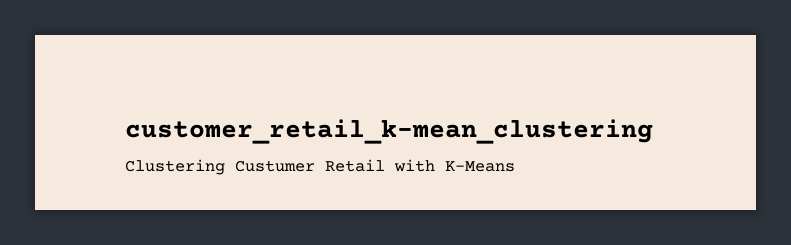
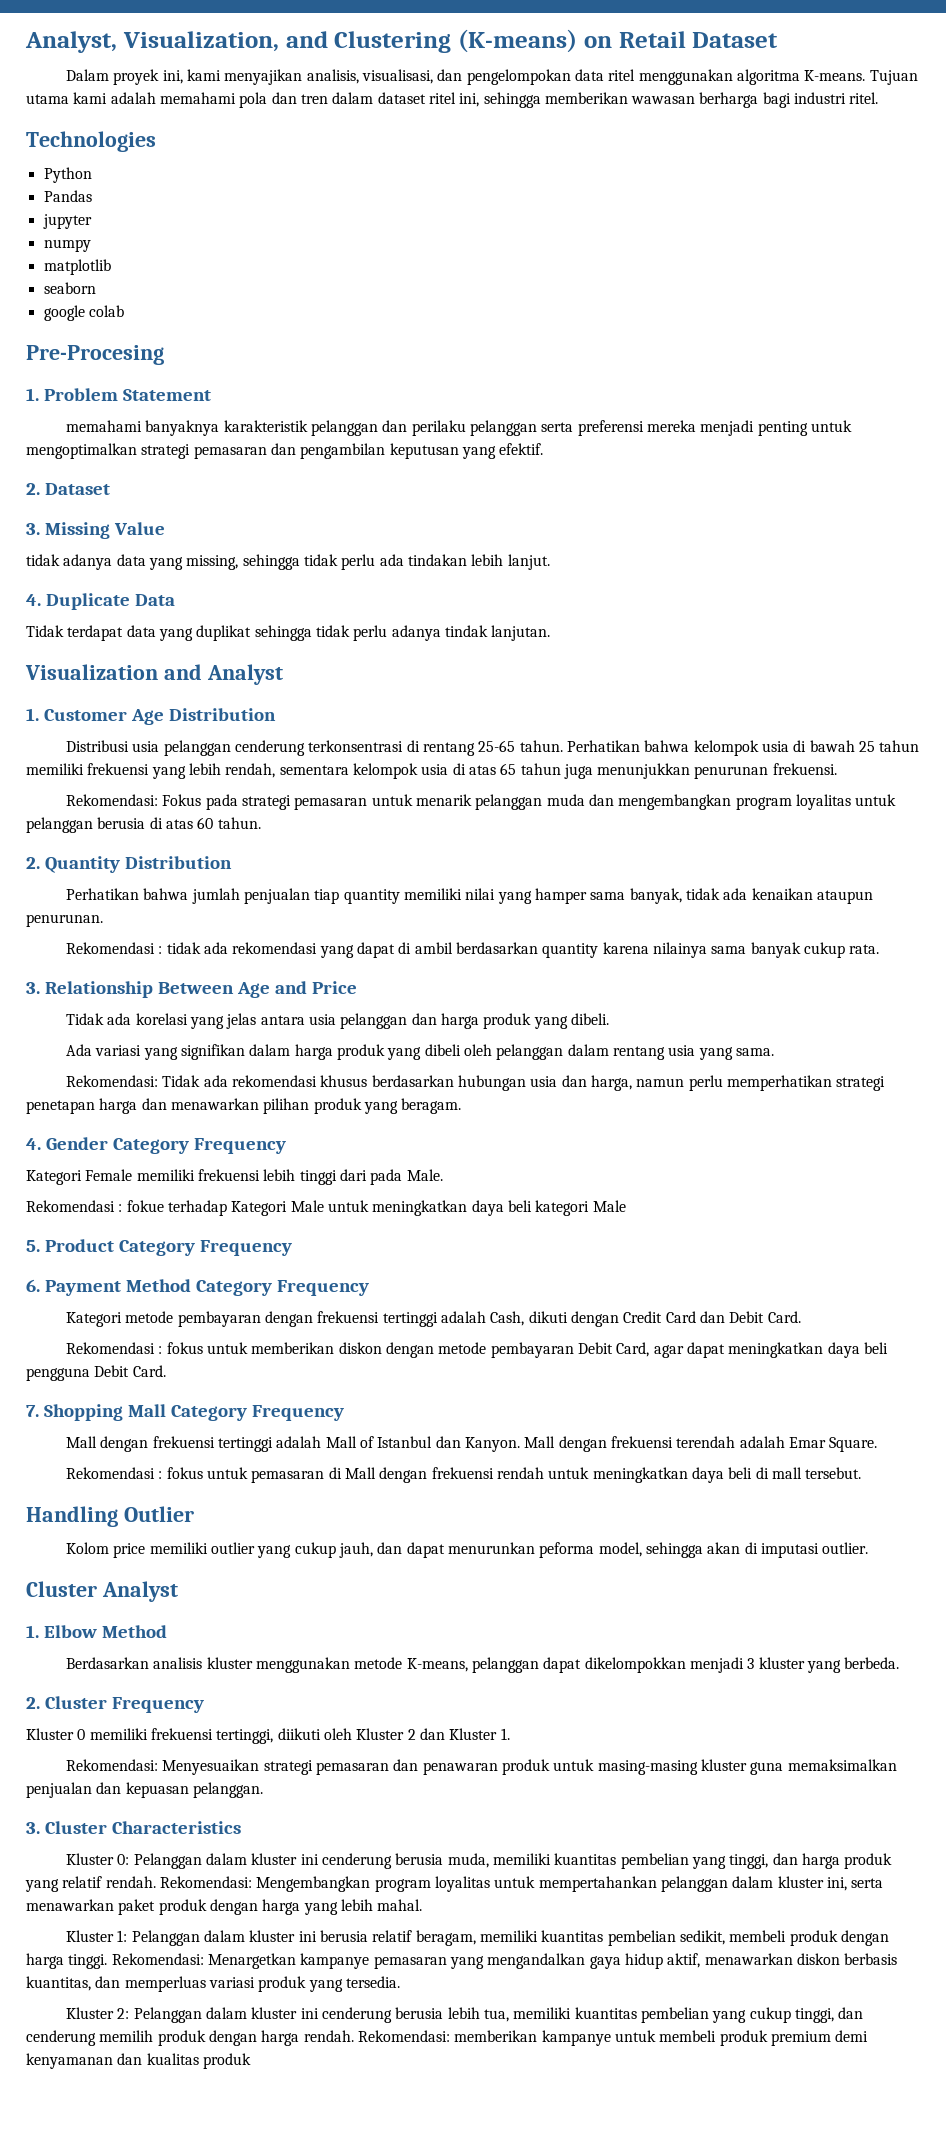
[125,119,653,144] [125,159,515,175] customer_retail_k-mean_clustering // Clustering Custumer Retail with K-Means -> [25,29,779,53] [66,69,918,85] [26,92,879,108] [26,131,156,152] [43,167,92,183] [43,190,92,202] [42,214,92,229] [43,239,91,252] [43,259,111,275] [43,282,96,294] [43,305,124,321] [26,345,164,365] [26,388,211,401] [66,420,852,436] [26,443,544,459] [26,483,110,495] [26,522,165,539] [26,554,550,570] [26,593,175,610] [26,625,551,641] [25,664,283,685] [26,708,276,725] [66,740,920,756] [26,763,837,779] [66,794,897,810] [26,817,261,833] [26,856,232,873] [66,888,873,904] [26,914,103,927] [66,942,880,958] [26,981,357,998] [66,1013,609,1029] [66,1044,774,1060] [66,1075,886,1091] [26,1098,462,1114] [26,1137,286,1154] [26,1169,443,1185] [26,1200,626,1216] [26,1239,292,1256] [26,1279,369,1296] [66,1311,801,1327] [66,1342,888,1358] [26,1365,166,1381] [26,1404,344,1421] [66,1436,878,1452] [66,1467,862,1483] [26,1506,194,1527] [66,1542,869,1558] [26,1581,178,1602] [26,1625,167,1638] [66,1657,900,1673] [26,1696,204,1713] [26,1728,510,1744] [66,1759,897,1775] [26,1782,263,1798] [26,1821,241,1834] [66,1853,893,1869] [25,1876,884,1892] [26,1899,423,1915] [66,1930,889,1946] [26,1953,898,1969] [26,1976,400,1992] [66,2007,864,2023] [26,2030,869,2046] [26,2053,251,2069] Analyst, Visualization, and Clustering (K-means) on Retail Dataset // Dalam proyek ini, kami menyajikan analisis, visualisasi, dan pengelompokan data ritel menggunakan algoritma K-means. Tujuan utama kami adalah memahami pola dan tren dalam dataset ritel ini, sehingga memberikan wawasan berharga bagi industri ritel. // Technologies // Python // Pandas // jupyter // numpy // matplotlib // seaborn // google colab // Pre-Procesing // 1. Problem Statement // memahami banyaknya karakteristik pelanggan dan perilaku pelanggan serta preferensi mereka menjadi penting untuk mengoptimalkan strategi pemasaran dan pengambilan keputusan yang efektif. // 2. Dataset // 3. Missing Value // tidak adanya data yang missing, sehingga tidak perlu ada tindakan lebih lanjut. // 4. Duplicate Data // Tidak terdapat data yang duplikat sehingga tidak perlu adanya tindak lanjutan. // Visualization and Analyst // 1. Customer Age Distribution // Distribusi usia pelanggan cenderung terkonsentrasi di rentang 25-65 tahun. Perhatikan bahwa kelompok usia di bawah 25 tahun memiliki frekuensi yang lebih rendah, sementara kelompok usia di atas 65 tahun juga menunjukkan penurunan frekuensi. // Rekomendasi: Fokus pada strategi pemasaran untuk menarik pelanggan muda dan mengembangkan program loyalitas untuk pelanggan berusia di atas 60 tahun. // 2. Quantity Distribution // Perhatikan bahwa jumlah penjualan tiap quantity memiliki nilai yang hamper sama banyak, tidak ada kenaikan ataupun penurunan. // Rekomendasi : tidak ada rekomendasi yang dapat di ambil berdasarkan quantity karena nilainya sama banyak cukup rata. // 3. Relationship Between Age and Price // Tidak ada korelasi yang jelas antara usia pelanggan dan harga produk yang dibeli. // Ada variasi yang signifikan dalam harga produk yang dibeli oleh pelanggan dalam rentang usia yang sama. // Rekomendasi: Tidak ada rekomendasi khusus berdasarkan hubungan usia dan harga, namun perlu memperhatikan strategi penetapan harga dan menawarkan pilihan produk yang beragam. // 4. Gender Category Frequency // Kategori Female memiliki frekuensi lebih tinggi dari pada Male. // Rekomendasi : fokue terhadap Kategori Male untuk meningkatkan daya beli kategori Male // 5. Product Category Frequency // 6. Payment Method Category Frequency // Kategori metode pembayaran dengan frekuensi tertinggi adalah Cash, dikuti dengan Credit Card dan Debit Card. // Rekomendasi : fokus untuk memberikan diskon dengan metode pembayaran Debit Card, agar dapat meningkatkan daya beli pengguna Debit Card. // 7. Shopping Mall Category Frequency // Mall dengan frekuensi tertinggi adalah Mall of Istanbul dan Kanyon. Mall dengan frekuensi terendah adalah Emar Square. // Rekomendasi : fokus untuk pemasaran di Mall dengan frekuensi rendah untuk meningkatkan daya beli di mall tersebut. // Handling Outlier // Kolom price memiliki outlier yang cukup jauh, dan dapat menurunkan peforma model, sehingga akan di imputasi outlier. // Cluster Analyst // 1. Elbow Method // Berdasarkan analisis kluster menggunakan metode K-means, pelanggan dapat dikelompokkan menjadi 3 kluster yang berbeda. // 2. Cluster Frequency // Kluster 0 memiliki frekuensi tertinggi, diikuti oleh Kluster 2 dan Kluster 1. // Rekomendasi: Menyesuaikan strategi pemasaran dan penawaran produk untuk masing-masing kluster guna memaksimalkan penjualan dan kepuasan pelanggan. // 3. Cluster Characteristics // Kluster 0: Pelanggan dalam kluster ini cenderung berusia muda, memiliki kuantitas pembelian yang tinggi, dan harga produk yang relatif rendah. Rekomendasi: Mengembangkan program loyalitas untuk mempertahankan pelanggan dalam kluster ini, serta menawarkan paket produk dengan harga yang lebih mahal. // Kluster 1: Pelanggan dalam kluster ini berusia relatif beragam, memiliki kuantitas pembelian sedikit, membeli produk dengan harga tinggi. Rekomendasi: Menargetkan kampanye pemasaran yang mengandalkan gaya hidup aktif, menawarkan diskon berbasis kuantitas, dan memperluas variasi produk yang tersedia. // Kluster 2: Pelanggan dalam kluster ini cenderung berusia lebih tua, memiliki kuantitas pembelian yang cukup tinggi, dan cenderung memilih produk dengan harga rendah. Rekomendasi: memberikan kampanye untuk membeli produk premium demi kenyamanan dan kualitas produk

